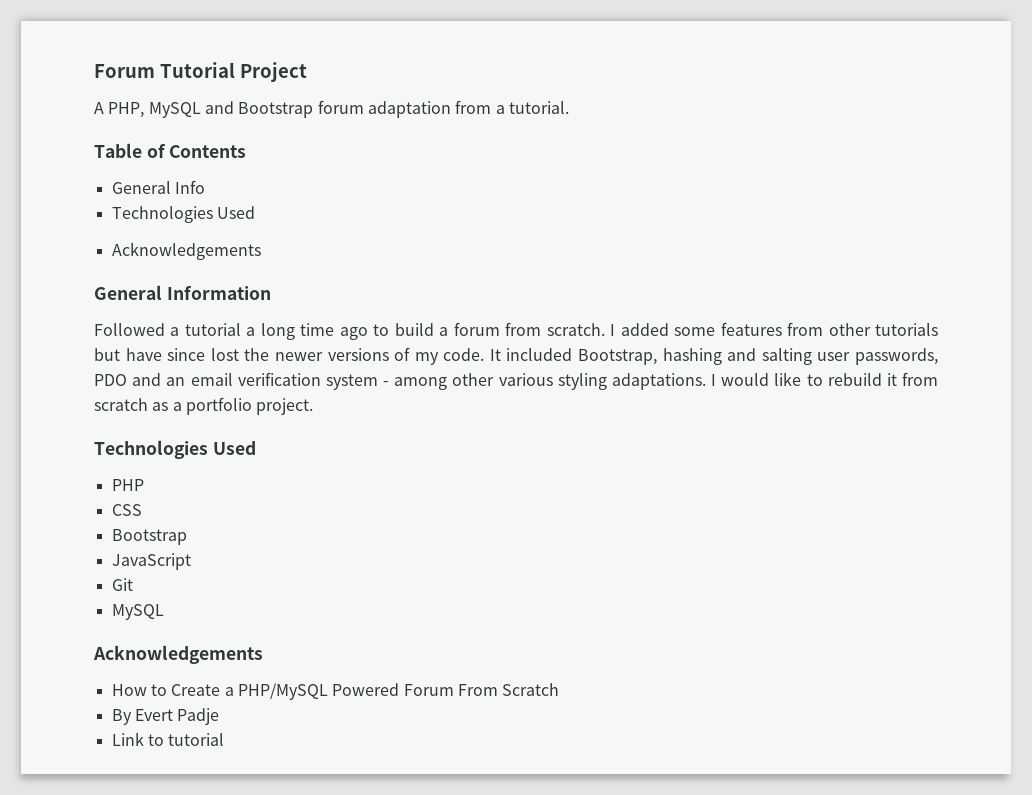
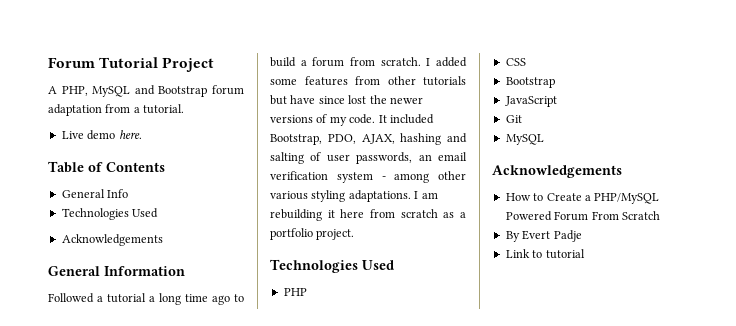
(569, 107) none -> [61,130,142,140] // Live demo here.
(658, 357) none -> [327,134,395,144] PDO, AJAX,
(812, 356) none -> [310,152,322,161] of
[94,373,162,386] PDO and -> (413, 158) none
[721,372,897,386] would like to rebuild it -> [421,192,438,199] [270,209,365,221] am rebuilding it here

